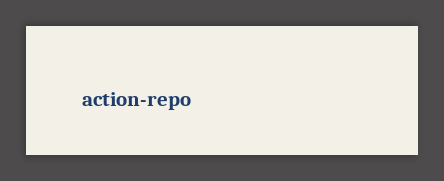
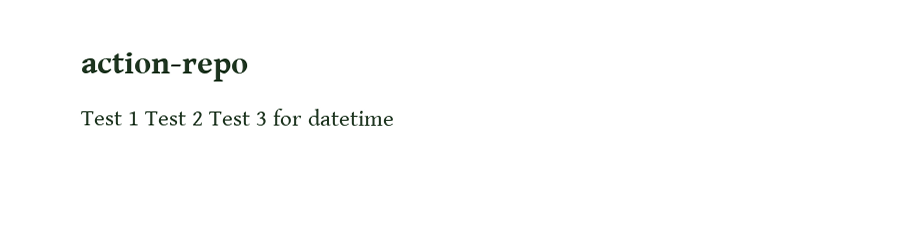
(191, 101) none -> [80,108,395,126] // Test 1 Test 2 Test 3 for datetime

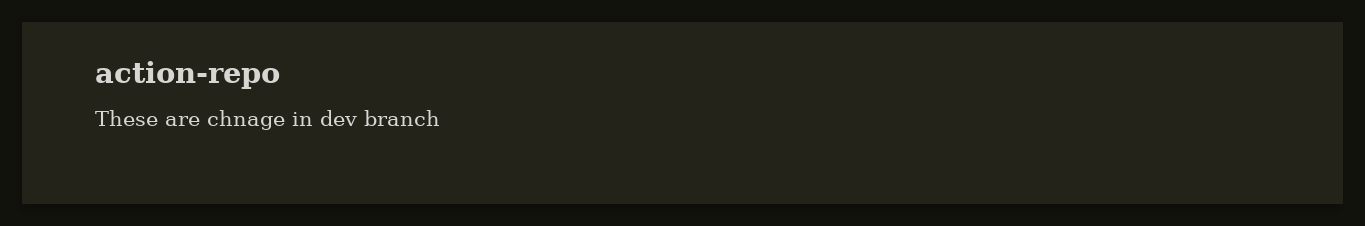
[80,108,395,126] Test 1 Test 2 Test 3 for datetime -> [95,110,440,130] These are chnage in dev branch

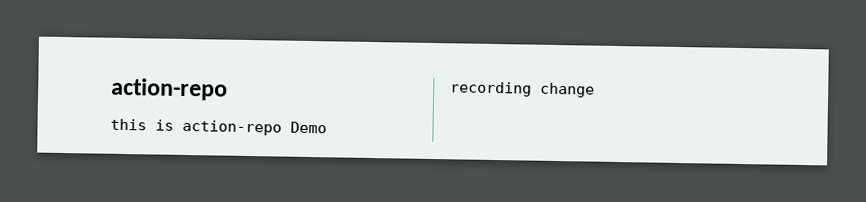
[95,110,440,130] These are chnage in dev branch -> [110,118,327,136] [450,81,595,98] this is action-repo Demo recording change

